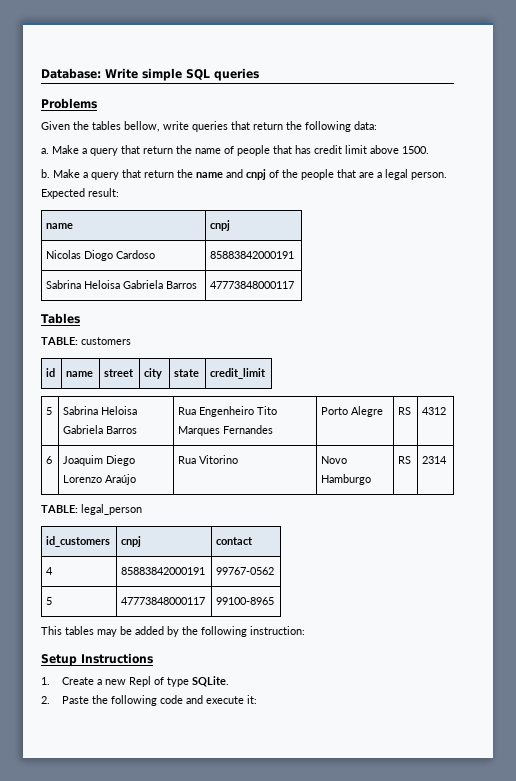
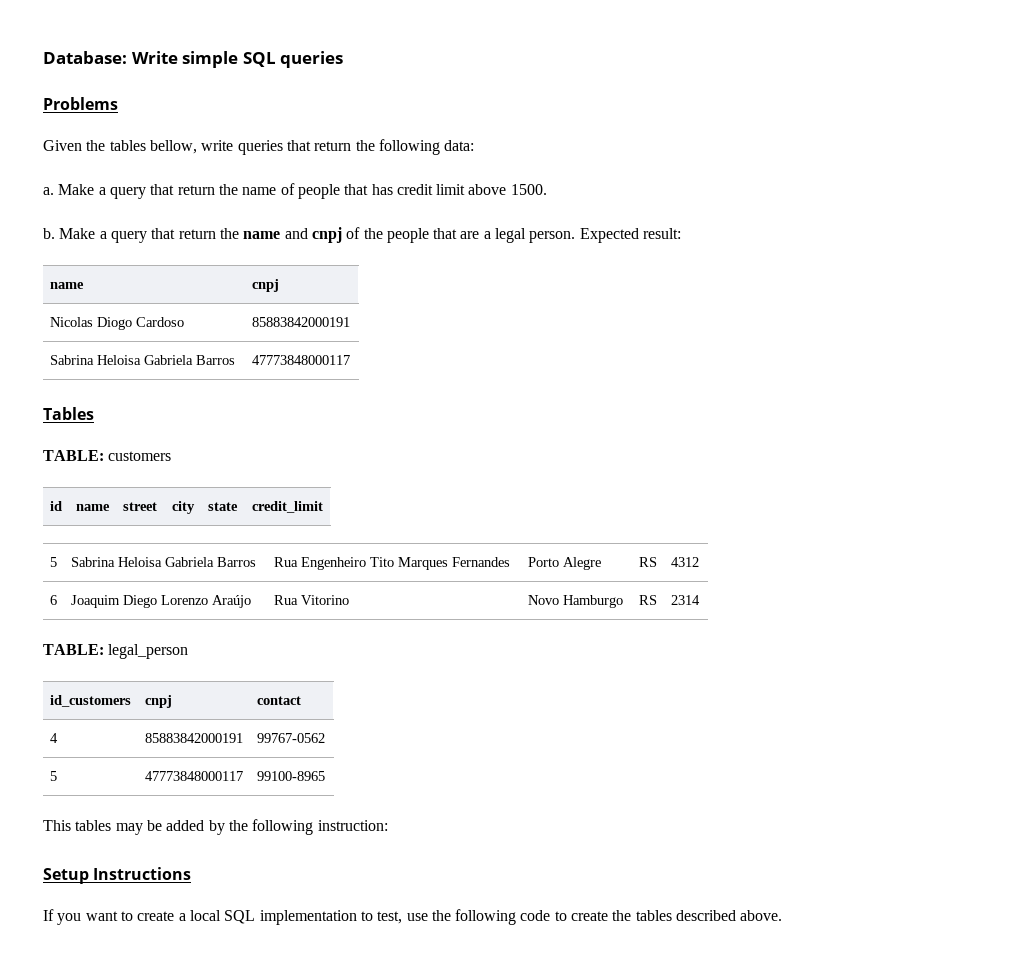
[41,676,229,687] [41,695,257,706] 1. Create a new Repl of type SQLite. // 2. Paste the following code and execute it: -> [43,909,783,925] If you want to create a local SQL implementation to test, use the following code to create the tables described above.

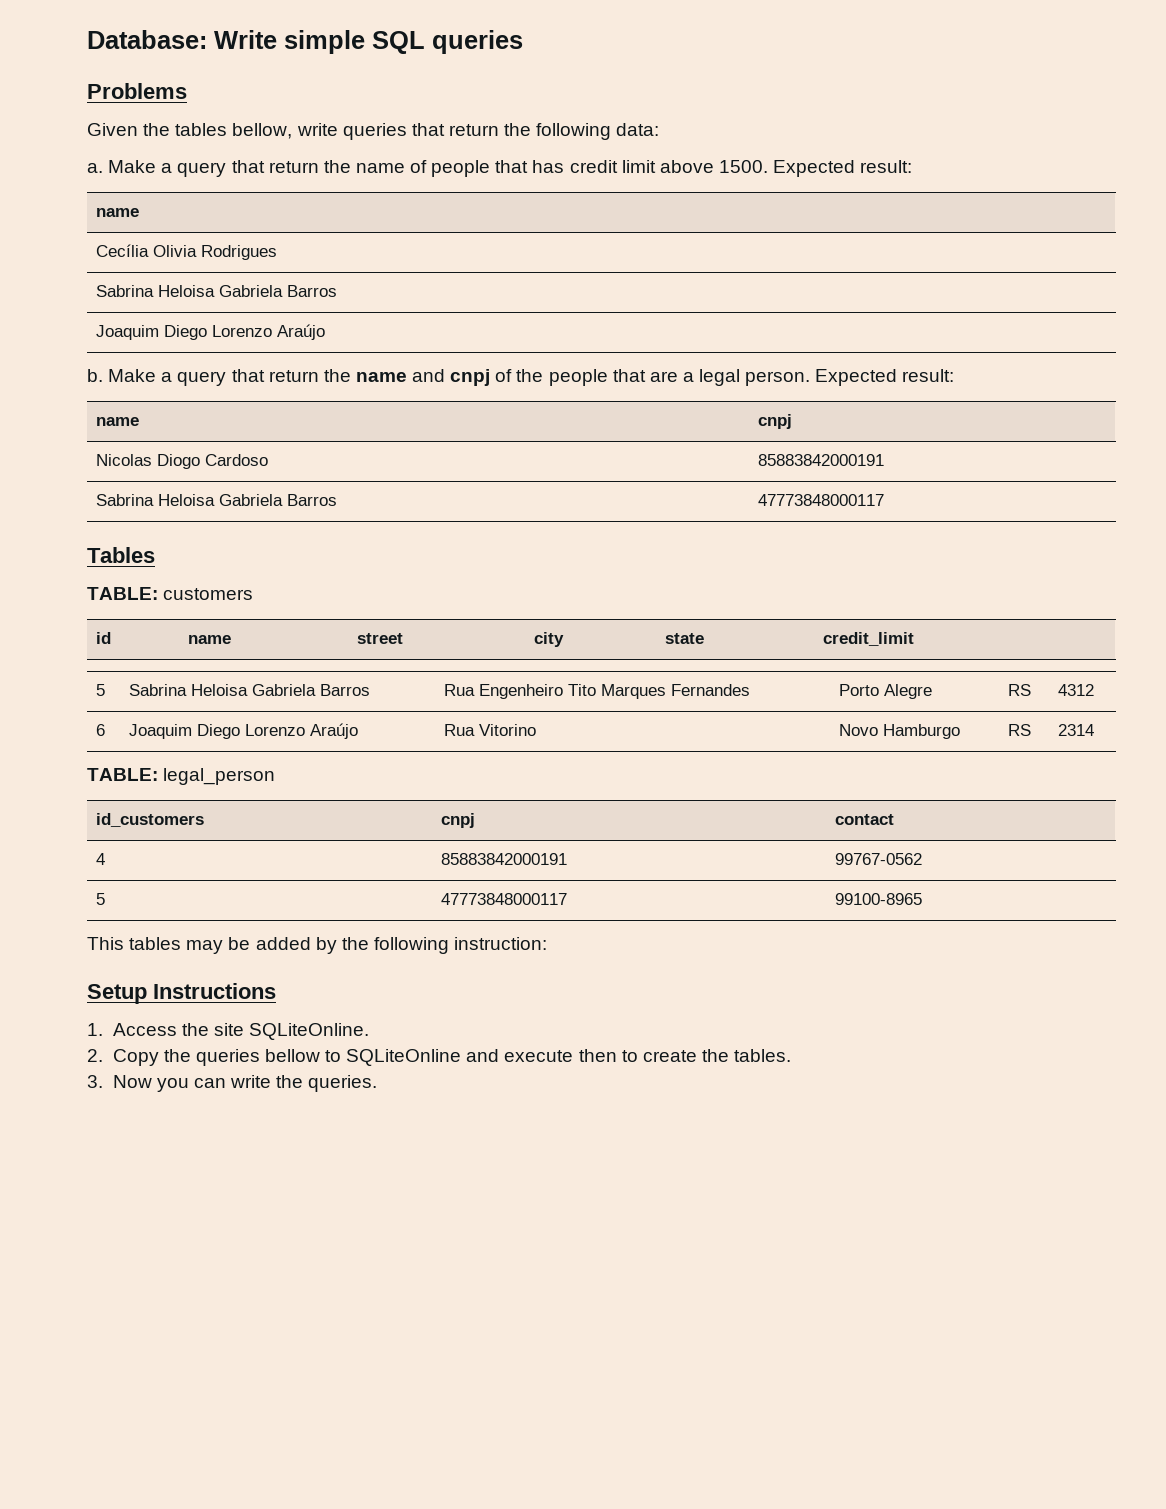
(547, 189) none -> [773,160,913,177] [95,208,139,217] [95,244,277,260] [95,285,337,297] [95,324,325,340] Expected result: // name // Cecília Olivia Rodrigues // Sabrina Heloisa Gabriela Barros // Joaquim Diego Lorenzo Araújo
[43,909,783,925] If you want to create a local SQL implementation to test, use the following code to create the tables described above. -> [87,1023,369,1040] [87,1049,792,1066] [87,1075,378,1092] 1. Access the site SQLiteOnline. // 2. Copy the queries bellow to SQLiteOnline and execute then to create the tables. // 3. Now you can write the queries.

